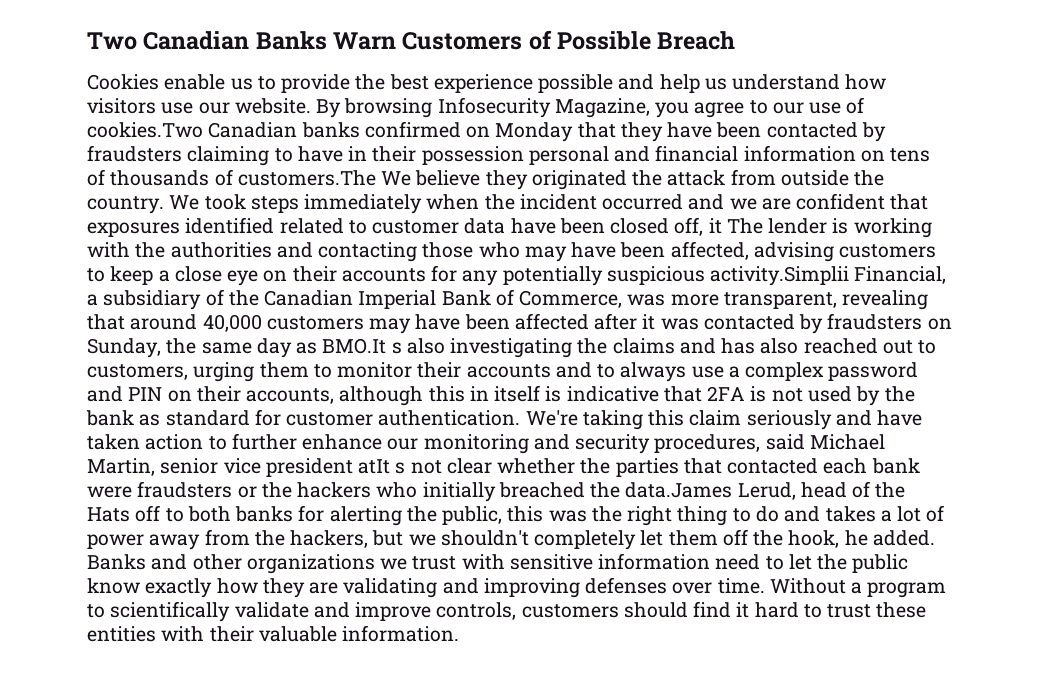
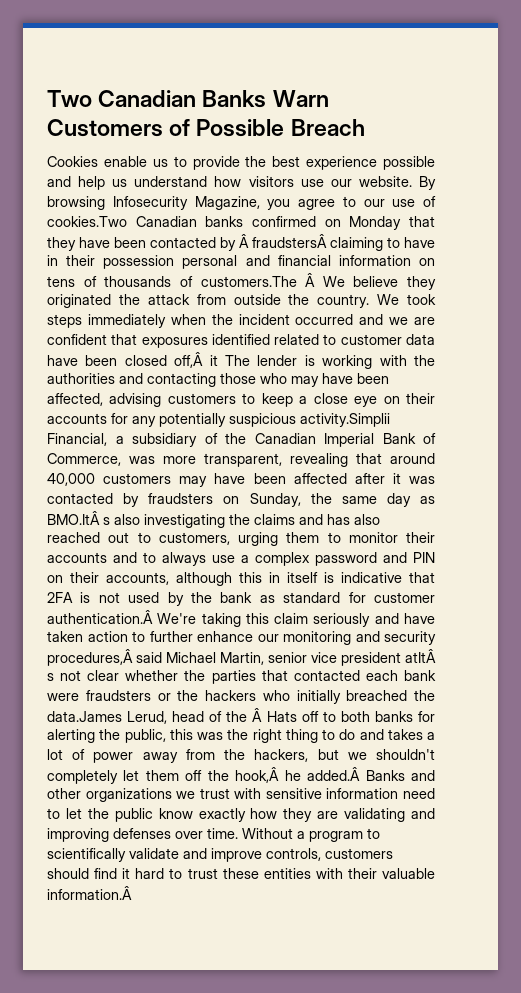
[87,145,182,162] fraudsters -> [239,234,327,248] Â fraudstersÂ
(376, 178) none -> [305,273,316,287] Â
[674,217,704,236] off, -> [174,352,204,368] off,Â
[322,338,387,354] BMO.It -> [47,511,100,525] BMO.ItÂ
[378,410,521,426] authentication. -> [47,610,153,624] authentication.Â
[654,434,761,453] procedures, -> [47,649,133,666] procedures,Â
[358,459,391,474] atIt -> [405,649,436,663] atItÂ
(906, 490) none -> [252,708,263,722] Â
[788,530,935,548] hook, he added. -> [235,767,361,783] hook,Â he added.Â
[342,625,460,642] information. -> [47,886,132,900] information.Â

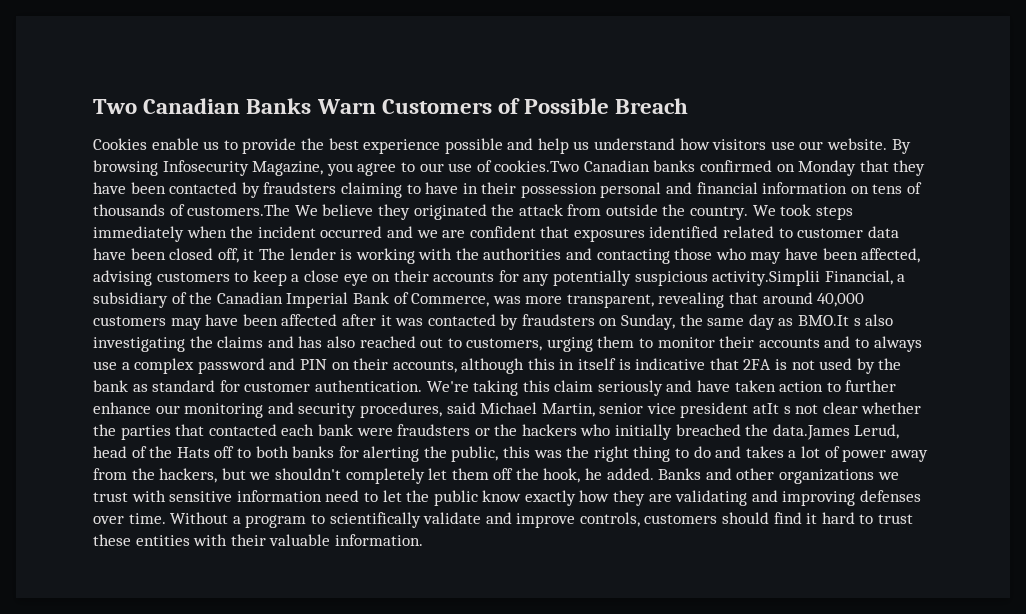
[239,234,327,248] Â fraudstersÂ -> [263,182,337,194] fraudsters
[305,273,316,287] Â -> (291, 210) none
[174,352,204,368] off,Â -> [217,248,239,263] off,
[47,511,100,525] BMO.ItÂ -> [798,315,850,326] BMO.It
[47,610,153,624] authentication.Â -> [314,380,422,392] authentication.
[47,649,133,666] procedures,Â -> [359,402,442,418] procedures,
[405,649,436,663] atItÂ -> [753,403,780,414] atIt
[252,708,263,722] Â -> (173, 452) none
[235,767,361,783] hook,Â he added.Â -> [543,468,654,483] hook, he added.
[47,886,132,900] information.Â -> [334,534,423,546] information.

